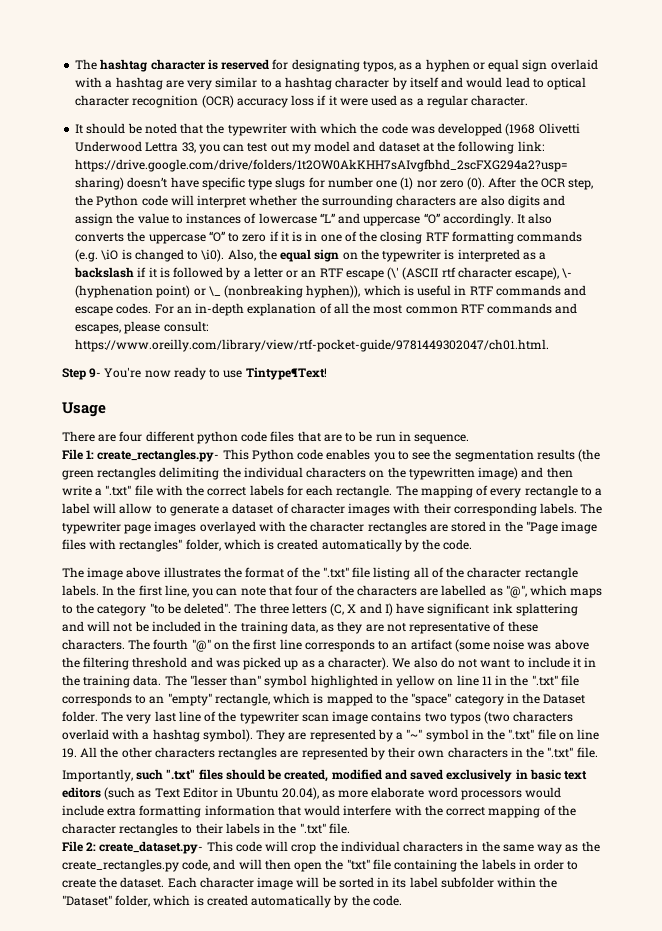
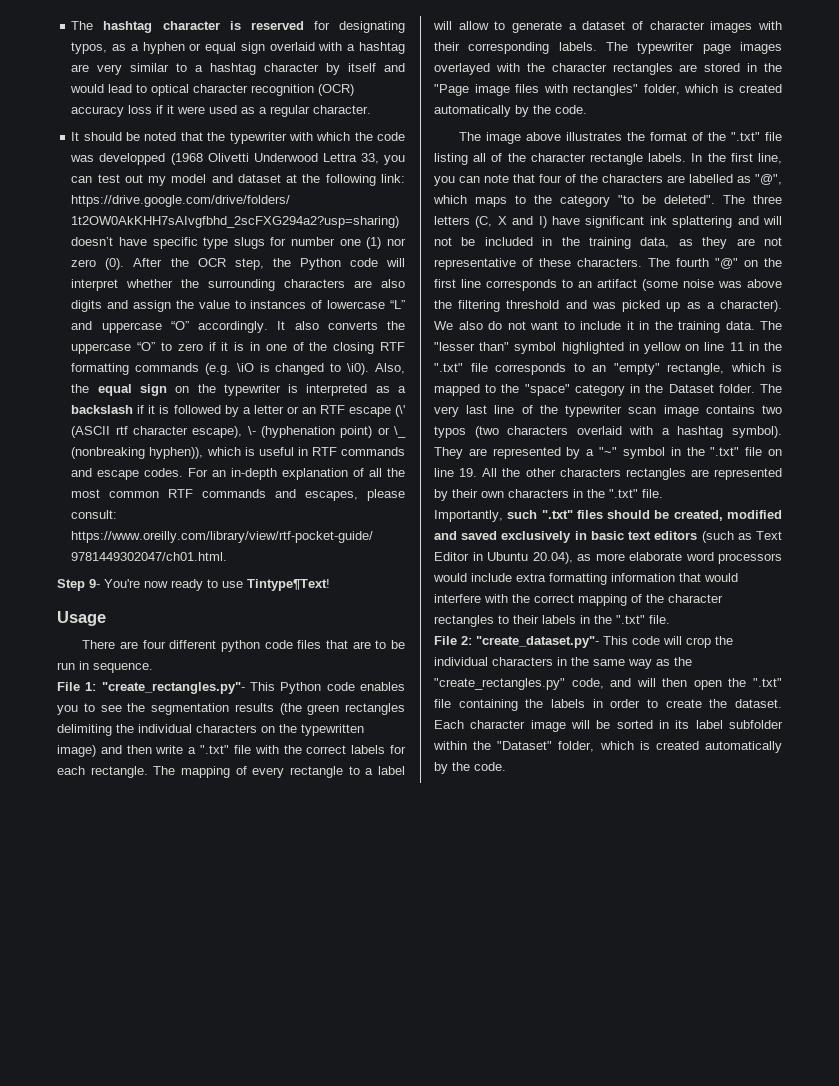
[97,449,220,462] create_rectangles.py- -> [101,682,245,694] "create_rectangles.py"-
[99,841,204,854] create_dataset.py- -> [476,636,599,648] "create_dataset.py"-
[62,859,179,872] create_rectangles.py -> [434,678,565,690] "create_rectangles.py"
[346,859,370,870] "txt" -> [753,678,782,687] ".txt"

